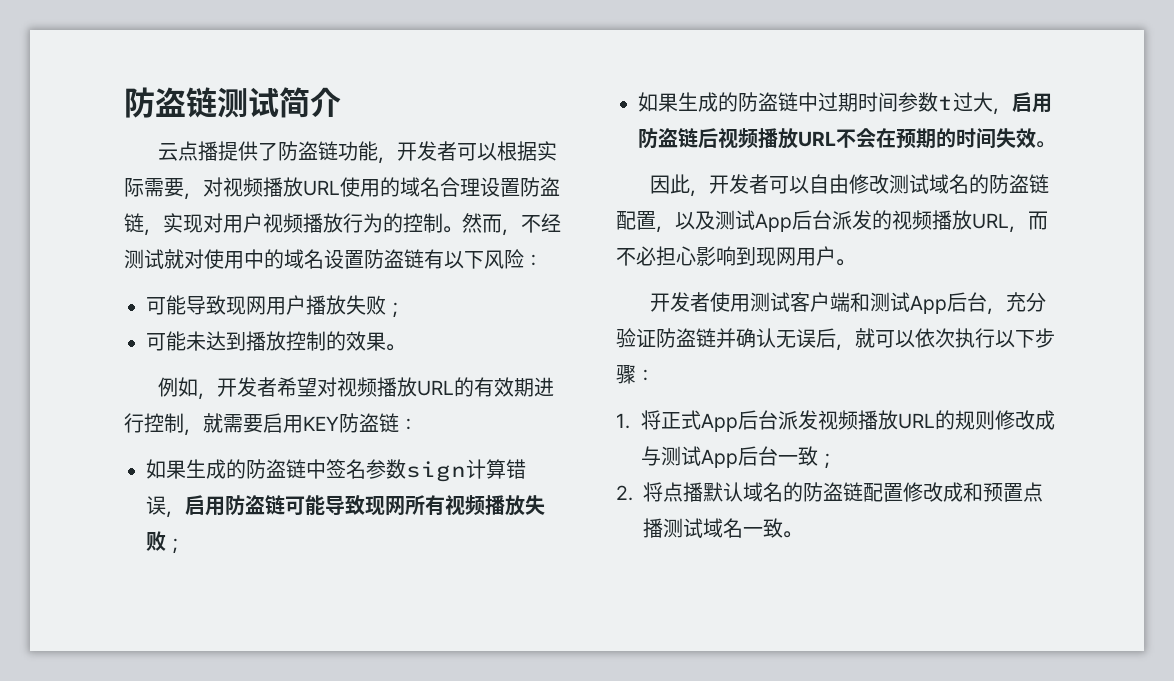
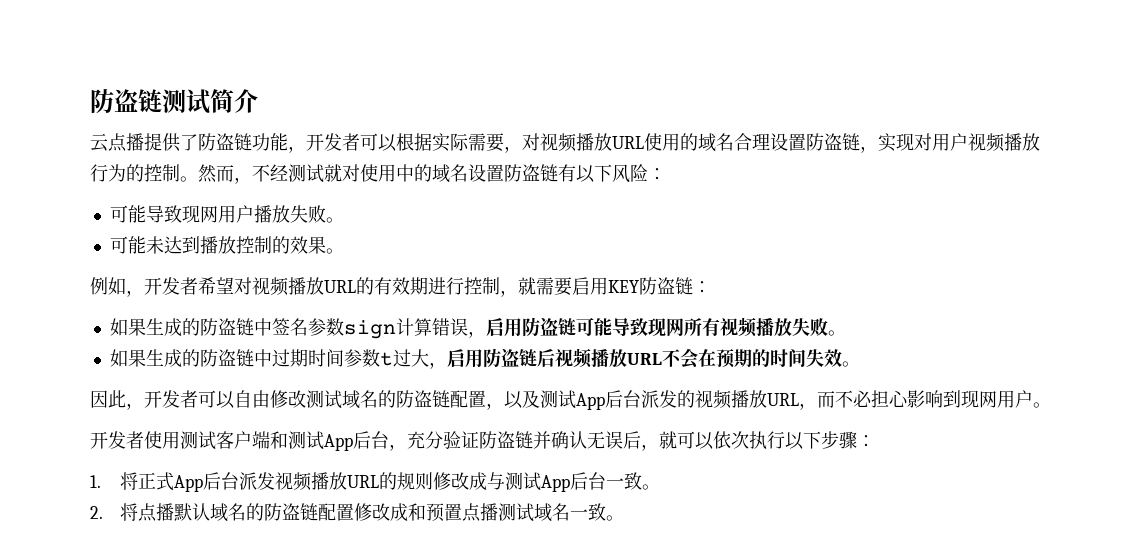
[386,302,405,318] ； -> [325,217,344,223] 。
[166,538,185,554] ； -> [827,330,846,336] 。
[818,453,838,469] ； -> [641,484,660,490] 。

